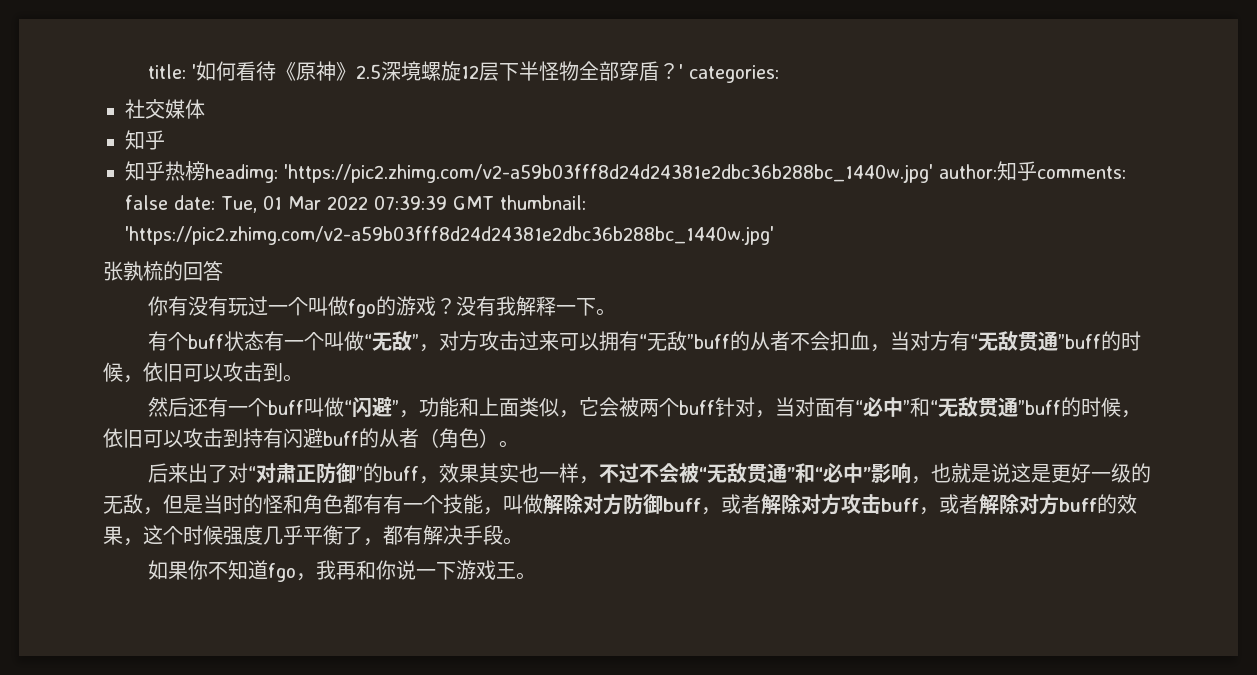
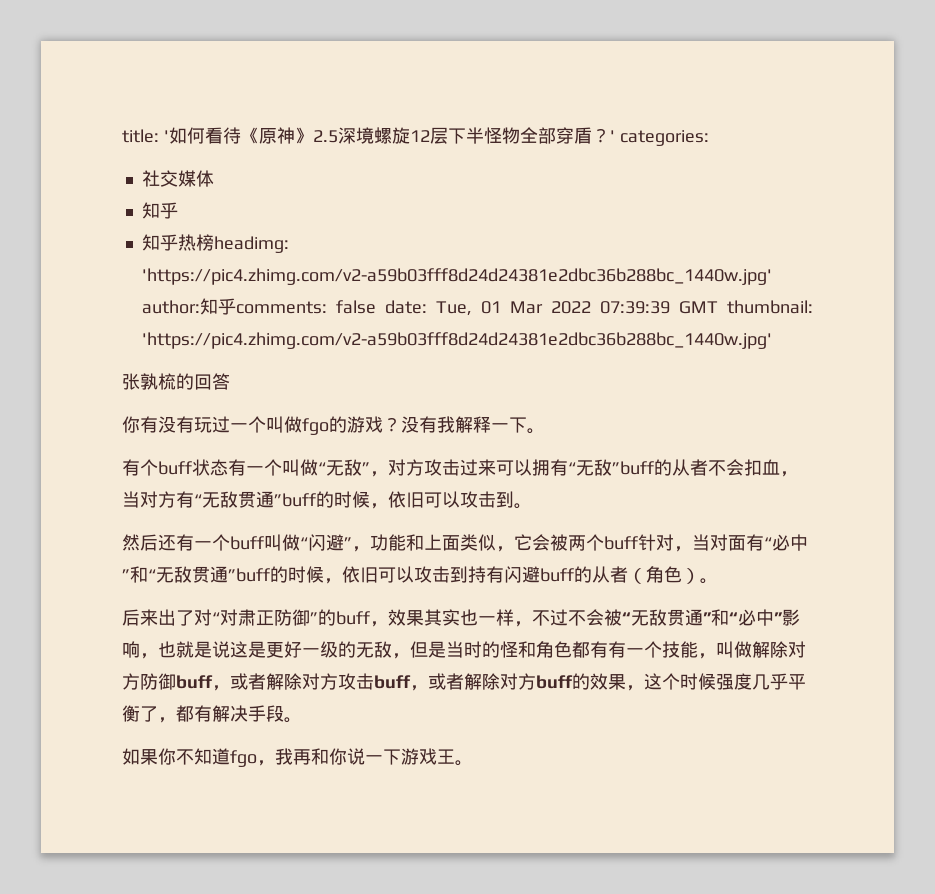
[284,164,933,183] 'https://pic2.zhimg.com/v2-a59b03fff8d24d24381e2dbc36b288bc_1440w.jpg' -> [141,268,772,285] 'https://pic4.zhimg.com/v2-a59b03fff8d24d24381e2dbc36b288bc_1440w.jpg'
[125,226,774,245] 'https://pic2.zhimg.com/v2-a59b03fff8d24d24381e2dbc36b288bc_1440w.jpg' -> [141,332,772,349] 'https://pic4.zhimg.com/v2-a59b03fff8d24d24381e2dbc36b288bc_1440w.jpg'

